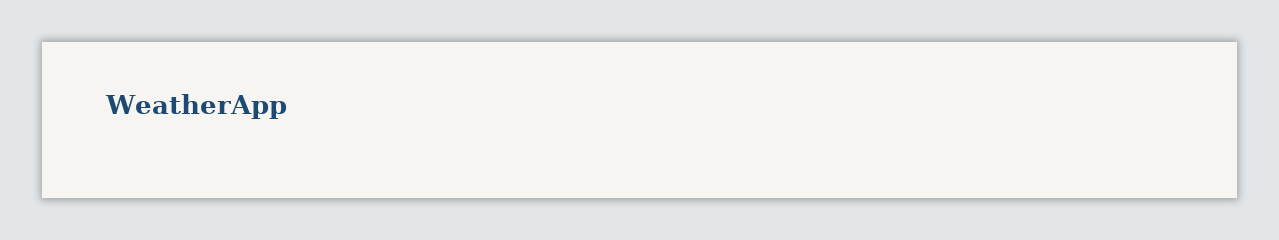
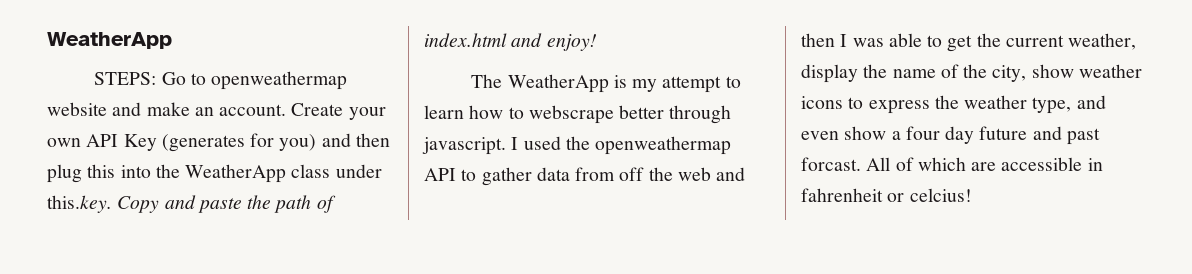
[105,94,287,119] WeatherApp -> [47,32,172,49] [94,71,348,90] [47,102,386,120] [47,133,390,152] [47,164,382,183] [47,195,336,213] [424,33,597,51] [471,74,741,93] [424,105,732,124] [422,136,732,155] [424,167,746,186] [801,33,1137,52] [801,64,1142,83] [801,95,1106,114] [801,126,1100,145] [801,157,1103,171] [801,188,972,202] WeatherApp // STEPS: Go to openweathermap website and make an account. Create your own API Key (generates for you) and then plug this into the WeatherApp class under this.key. Copy and paste the path of index.html and enjoy! // The WeatherApp is my attempt to learn how to webscrape better through javascript. I used the openweathermap API to gather data from off the web and then I was able to get the current weather, display the name of the city, show weather icons to express the weather type, and even show a four day future and past forcast. All of which are accessible in fahrenheit or celcius!

